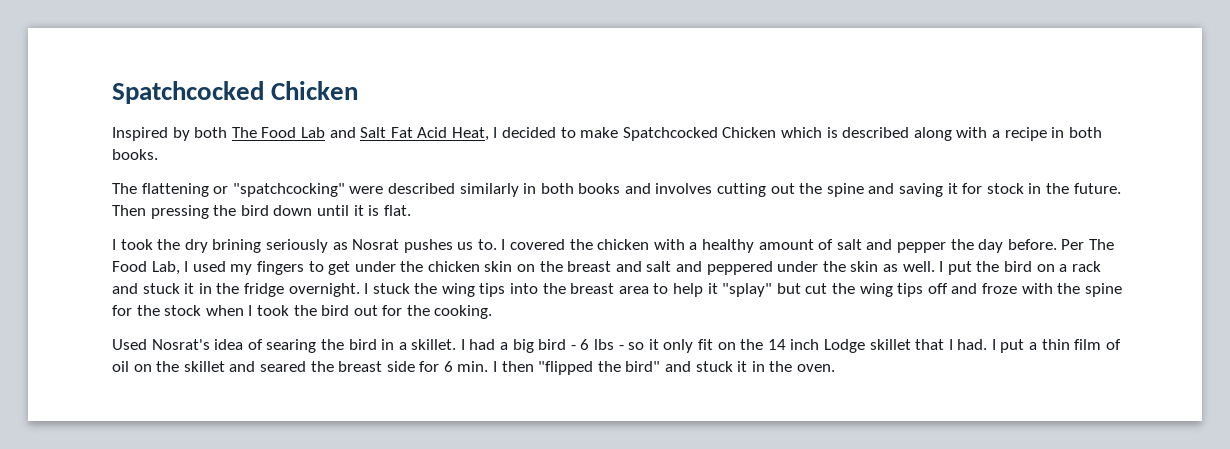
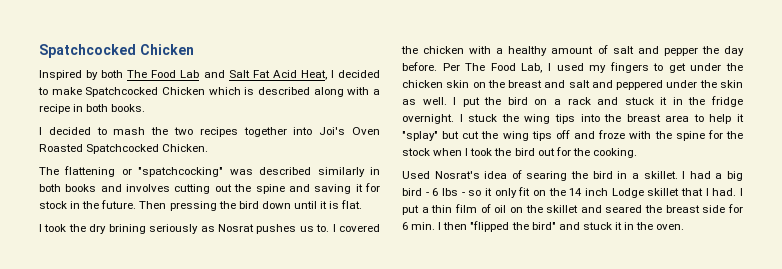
(158, 154) none -> [39,127,381,137] [39,144,209,154] // I decided to mash the two recipes together into Joi's Oven Roasted Spatchcocked Chicken.
[349,186,384,194] were -> [229,169,253,175] was

